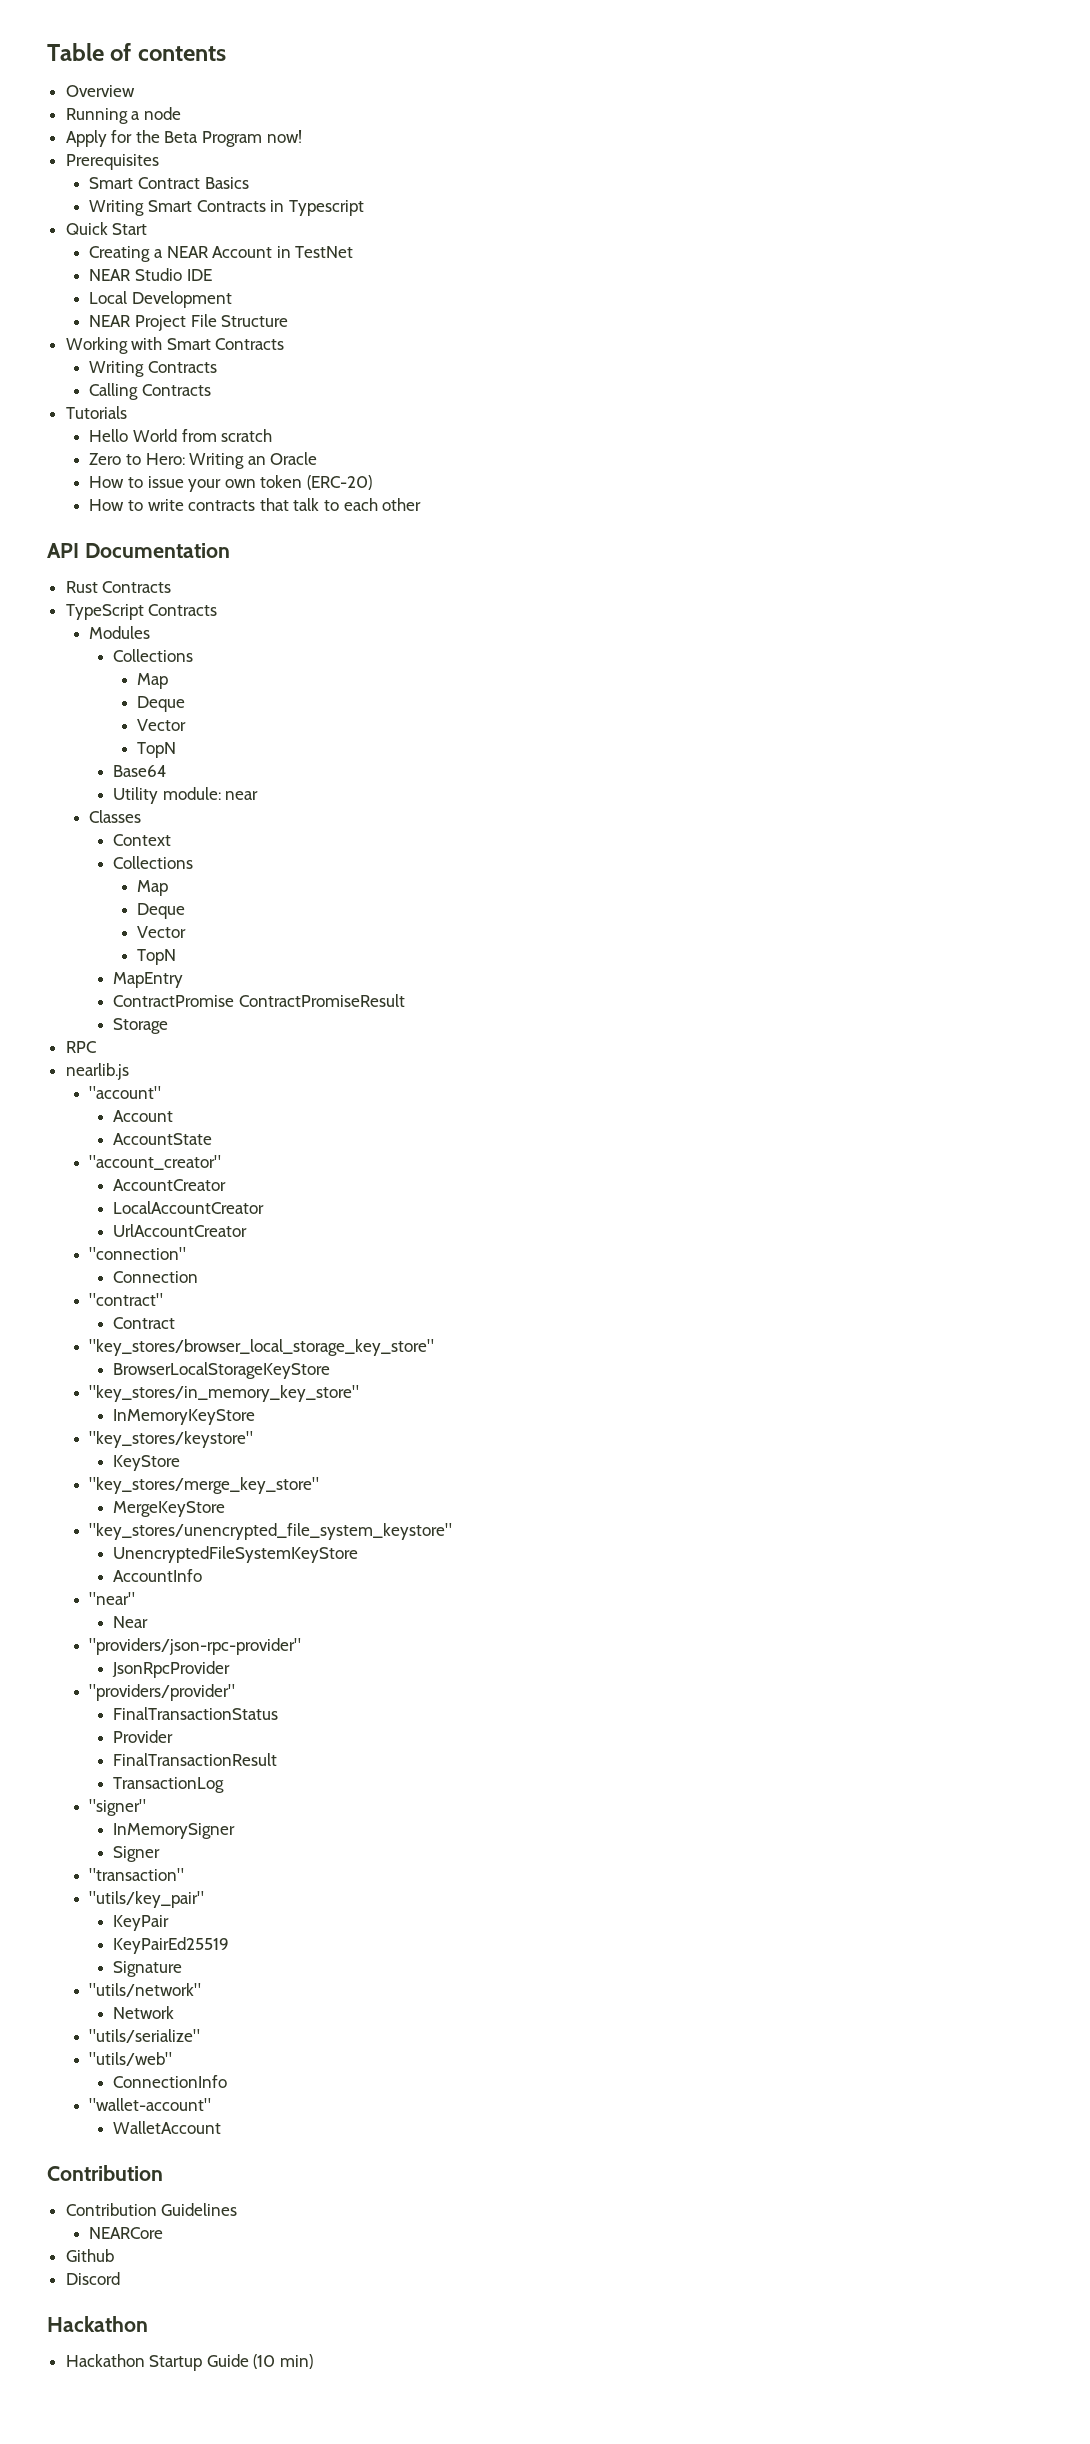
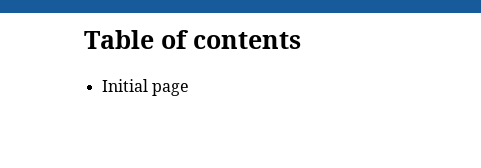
[65,85,135,97] [65,107,181,124] [65,130,302,147] [65,154,159,170] [89,177,249,189] [89,200,364,216] [65,222,148,235] [89,246,354,262] [89,268,212,281] [89,291,233,308] [89,314,289,331] [65,337,285,354] [89,361,218,377] [89,383,212,400] [65,406,127,419] [89,429,273,442] [89,452,318,469] [89,475,373,492] [89,498,422,511] [47,543,230,558] [65,581,172,593] [65,604,218,620] [89,626,151,639] [113,649,194,662] [137,673,169,689] [137,696,186,712] [137,719,187,731] [137,742,177,758] [113,765,168,777] [113,787,259,804] [89,810,142,823] [113,834,172,846] [113,856,194,869] [137,880,169,896] [137,903,186,919] [137,926,187,938] [137,949,177,965] [113,972,184,988] [113,994,405,1007] [113,1018,169,1034] [65,1041,96,1053] [65,1063,129,1080] [89,1086,162,1099] [113,1110,174,1122] [113,1133,213,1145] [89,1155,222,1170] [113,1179,227,1191] [113,1201,265,1214] [113,1224,248,1237] [89,1247,187,1260] [113,1271,199,1283] [89,1293,164,1306] [113,1317,176,1329] [89,1339,435,1356] [113,1362,331,1379] [89,1385,360,1402] [113,1409,256,1425] [89,1431,254,1448] [113,1455,181,1471] [89,1477,320,1494] [113,1501,226,1517] [89,1523,453,1540] [113,1546,359,1563] [113,1569,203,1582] [89,1592,136,1605] [113,1616,149,1628] [89,1638,302,1655] [112,1661,231,1678] [89,1684,236,1701] [113,1707,279,1720] [113,1730,174,1743] [113,1753,278,1766] [113,1777,225,1793] [89,1799,147,1816] [113,1823,236,1839] [113,1846,161,1862] [89,1868,185,1881] [89,1891,205,1908] [113,1915,170,1931] [113,1937,230,1954] [113,1961,183,1977] [89,1983,202,1997] [113,2006,175,2019] [89,2029,201,2043] [89,2052,173,2066] [113,2075,228,2088] [89,2098,212,2111] [113,2121,222,2134] [47,2165,163,2181] [65,2203,238,2216] [89,2227,164,2239] [65,2249,114,2262] [65,2272,120,2285] [47,2316,148,2332] [65,2354,314,2371] Overview // Running a node // Apply for the Beta Program now! // Prerequisites // Smart Contract Basics // Writing Smart Contracts in Typescript // Quick Start // Creating a NEAR Account in TestNet // NEAR Studio IDE // Local Development // NEAR Project File Structure // Working with Smart Contracts // Writing Contracts // Calling Contracts // Tutorials // Hello World from scratch // Zero to Hero: Writing an Oracle // How to issue your own token (ERC-20) // How to write contracts that talk to each other // API Documentation // Rust Contracts // TypeScript Contracts // Modules // Collections // Map // Deque // Vector // TopN // Base64 // Utility module: near // Classes // Context // Collections // Map // Deque // Vector // TopN // MapEntry // ContractPromise ContractPromiseResult // Storage // RPC // nearlib.js // "account" // Account // AccountState // "account_creator" // AccountCreator // LocalAccountCreator // UrlAccountCreator // "connection" // Connection // "contract" // Contract // "key_stores/browser_local_storage_key_store" // BrowserLocalStorageKeyStore // "key_stores/in_memory_key_store" // InMemoryKeyStore // "key_stores/keystore" // KeyStore // "key_stores/merge_key_store" // MergeKeyStore // "key_stores/unencrypted_file_system_keystore" // UnencryptedFileSystemKeyStore // AccountInfo // "near" // Near // "providers/json-rpc-provider" // JsonRpcProvider // "providers/provider" // FinalTransactionStatus // Provider // FinalTransactionResult // TransactionLog // "signer" // InMemorySigner // Signer // "transaction" // "utils/key_pair" // KeyPair // KeyPairEd25519 // Signature // "utils/network" // Network // "utils/serialize" // "utils/web" // ConnectionInfo // "wallet-account" // WalletAccount // Contribution // Contribution Guidelines // NEARCore // Github // Discord // Hackathon // Hackathon Startup Guide (10 min) -> [101,79,189,96] Initial page

